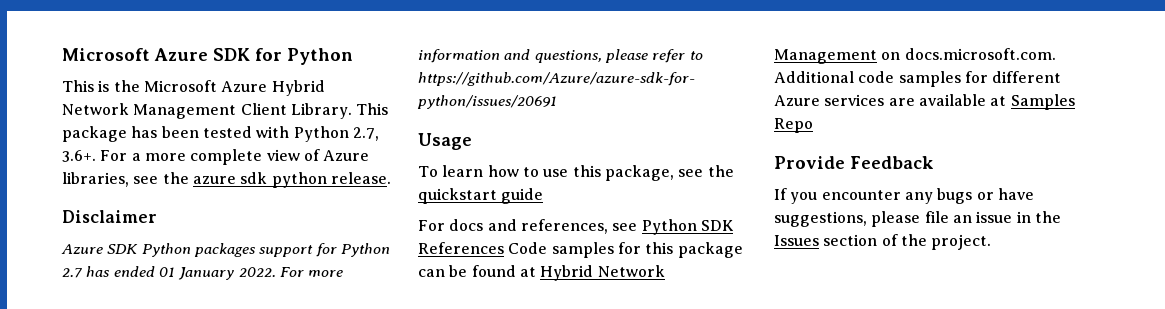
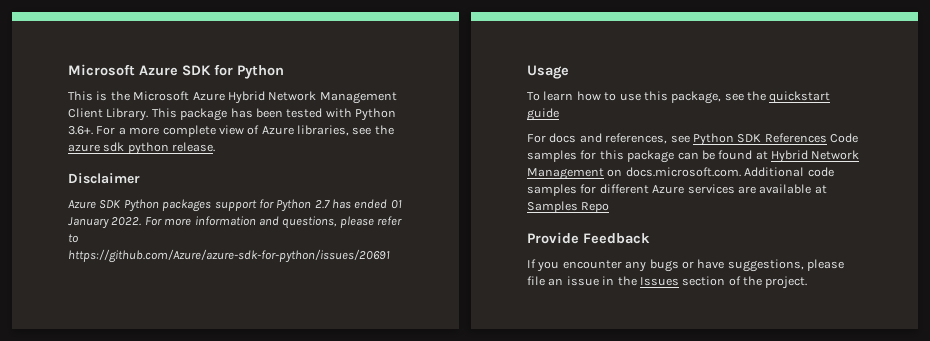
[352,127,379,141] 2.7, -> (396, 114) none

